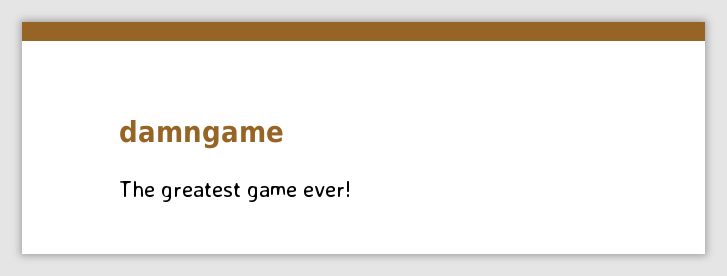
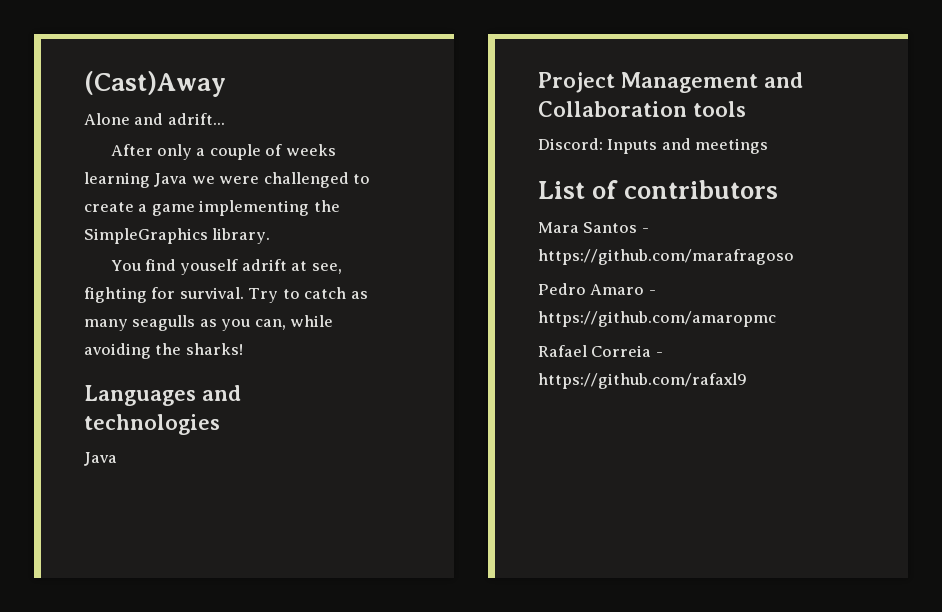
[119,119,284,149] [119,181,351,202] damngame // The greatest game ever! -> [84,71,226,97] [84,113,225,125] [110,144,336,160] [84,172,371,188] [84,200,340,216] [84,228,271,244] [110,259,342,275] [84,287,368,303] [84,315,334,331] [84,343,243,359] [84,385,241,406] [84,414,220,435] [84,452,117,466] [538,72,803,93] [538,101,746,117] [538,138,769,154] [538,180,779,199] [538,222,649,233] [538,249,794,265] [538,283,656,295] [538,311,776,327] [538,345,663,357] [538,373,747,389] (Cast)Away // Alone and adrift... // After only a couple of weeks learning Java we were challenged to create a game implementing the SimpleGraphics library. // You find youself adrift at see, fighting for survival. Try to catch as many seagulls as you can, while avoiding the sharks! // Languages and technologies // Java // Project Management and Collaboration tools // Discord: Inputs and meetings // List of contributors // Mara Santos - https://github.com/marafragoso // Pedro Amaro - https://github.com/amaropmc // Rafael Correia - https://github.com/rafaxl9

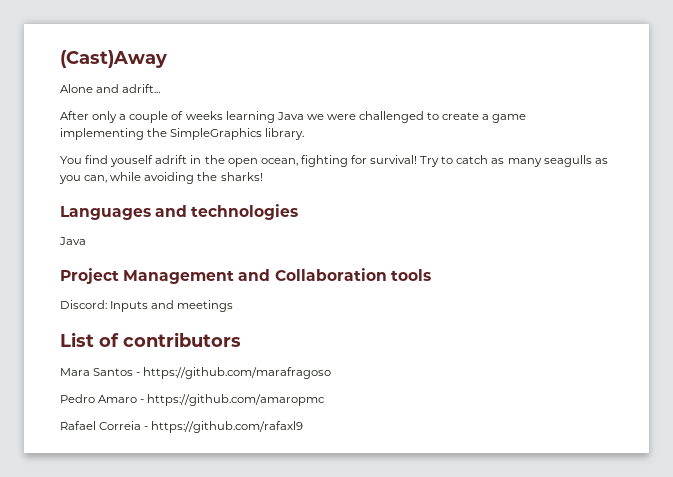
[291,261,342,274] at see, -> [190,155,298,167] in the open ocean,
[179,287,244,299] survival. -> [370,155,418,164] survival!

